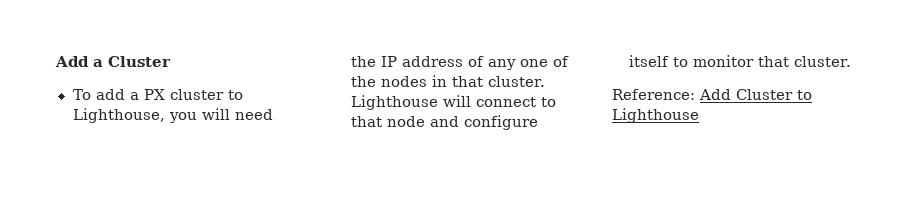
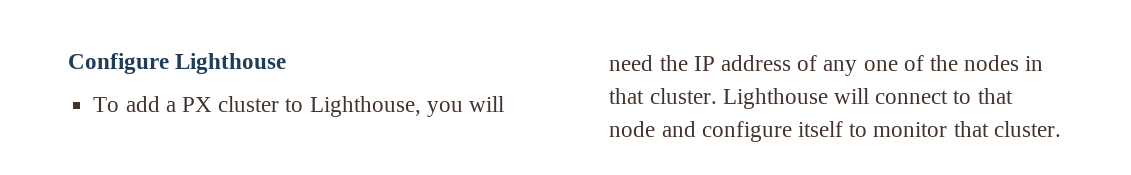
[55,56,171,67] Add a Cluster -> [68,53,287,74] Configure Lighthouse
[612,89,812,100] [612,108,699,123] // Reference: Add Cluster to Lighthouse -> (1061, 129) none

